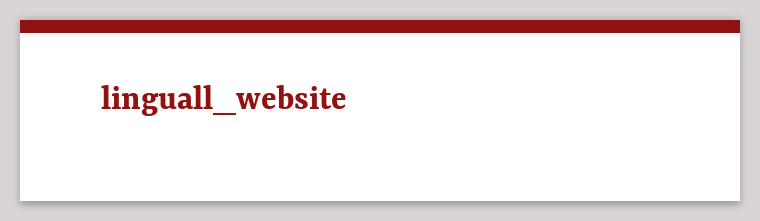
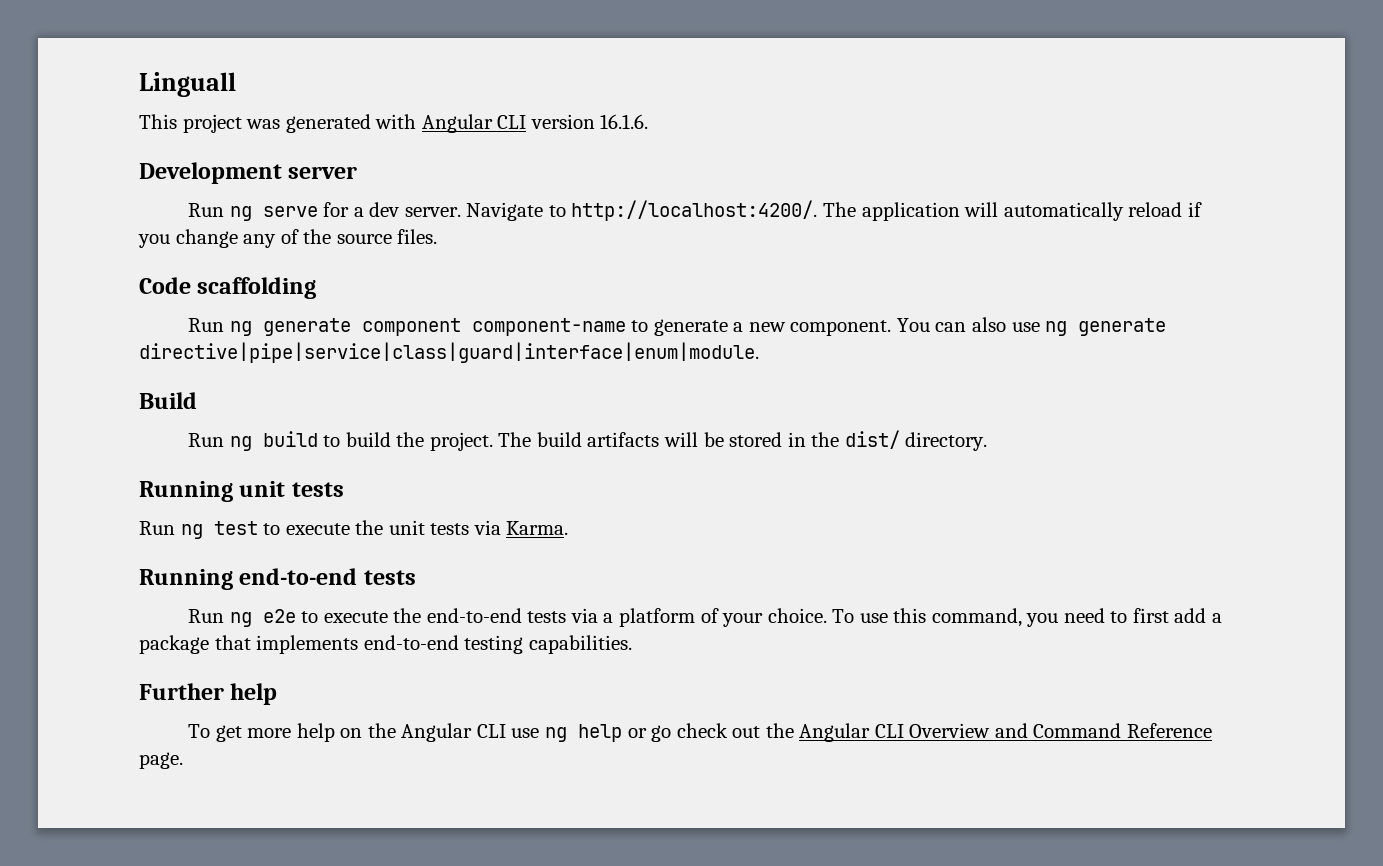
[101,85,347,116] linguall_website -> [139,72,236,97] [139,114,649,133] [139,162,358,184] [188,200,1202,221] [138,229,438,248] [139,277,317,299] [188,317,1167,336] [139,342,759,363] [139,392,197,409] [188,430,988,451] [139,481,344,502] [139,520,569,539] [139,568,416,590] [188,608,1222,627] [139,635,632,654] [139,683,278,705] [188,723,1212,742] [139,752,183,769] Linguall // This project was generated with Angular CLI version 16.1.6. // Development server // Run ng serve for a dev server. Navigate to http://localhost:4200/. The application will automatically reload if you change any of the source files. // Code scaffolding // Run ng generate component component-name to generate a new component. You can also use ng generate directive|pipe|service|class|guard|interface|enum|module. // Build // Run ng build to build the project. The build artifacts will be stored in the dist/ directory. // Running unit tests // Run ng test to execute the unit tests via Karma. // Running end-to-end tests // Run ng e2e to execute the end-to-end tests via a platform of your choice. To use this command, you need to first add a package that implements end-to-end testing capabilities. // Further help // To get more help on the Angular CLI use ng help or go check out the Angular CLI Overview and Command Reference page.

